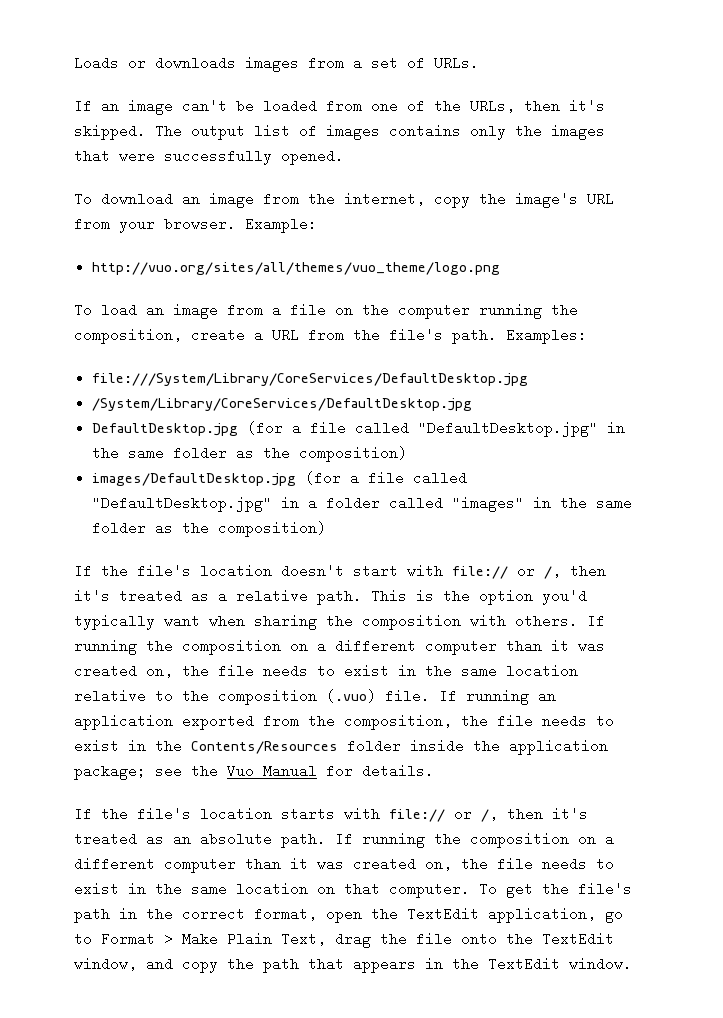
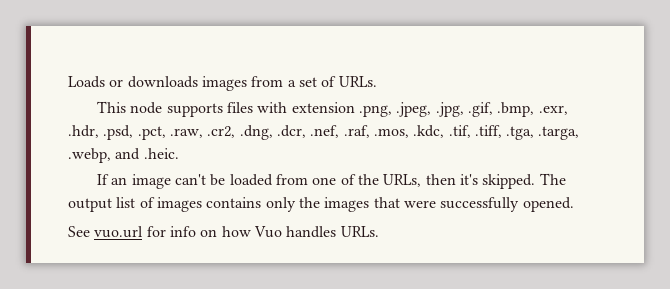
(479, 63) none -> [97,101,568,117] [68,125,580,140] [68,148,179,163] // This node supports files with extension .png, .jpeg, .jpg, .gif, .bmp, .exr, .hdr, .psd, .pct, .raw, .cr2, .dng, .dcr, .nef, .raf, .mos, .kdc, .tif, .tiff, .tga, .targa, .webp, and .heic.
[74,192,614,208] [74,217,317,233] [92,262,501,275] [74,303,578,319] [74,328,587,344] [92,373,529,386] [92,398,473,411] [92,421,626,437] [92,446,408,462] [92,471,468,486] [92,496,633,512] [92,521,327,537] [74,564,606,579] [74,589,587,605] [74,614,605,630] [74,639,605,655] [74,664,578,678] [74,689,556,705] [74,714,614,730] [74,739,608,755] [74,764,434,780] [74,807,588,822] [74,832,614,848] [74,857,614,873] [74,882,632,898] [74,907,623,923] [74,932,614,948] [74,957,632,973] To download an image from the internet, copy the image's URL from your browser. Example: // http://vuo.org/sites/all/themes/vuo_theme/logo.png // To load an image from a file on the computer running the composition, create a URL from the file's path. Examples: // file:///System/Library/CoreServices/DefaultDesktop.jpg // /System/Library/CoreServices/DefaultDesktop.jpg // DefaultDesktop.jpg (for a file called "DefaultDesktop.jpg" in the same folder as the composition) // images/DefaultDesktop.jpg (for a file called "DefaultDesktop.jpg" in a folder called "images" in the same folder as the composition) // If the file's location doesn't start with file:// or /, then it's treated as a relative path. This is the option you'd typically want when sharing the composition with others. If running the composition on a different computer than it was created on, the file needs to exist in the same location relative to the composition (.vuo) file. If running an application exported from the composition, the file needs to exist in the Contents/Resources folder inside the application package; see the Vuo Manual for details. // If the file's location starts with file:// or /, then it's treated as an absolute path. If running the composition on a different computer than it was created on, the file needs to exist in the same location on that computer. To get the file's path in the correct format, open the TextEdit application, go to Format > Make Plain Text, drag the file onto the TextEdit window, and copy the path that appears in the TextEdit window. -> [68,226,379,238] See vuo.url for info on how Vuo handles URLs.

